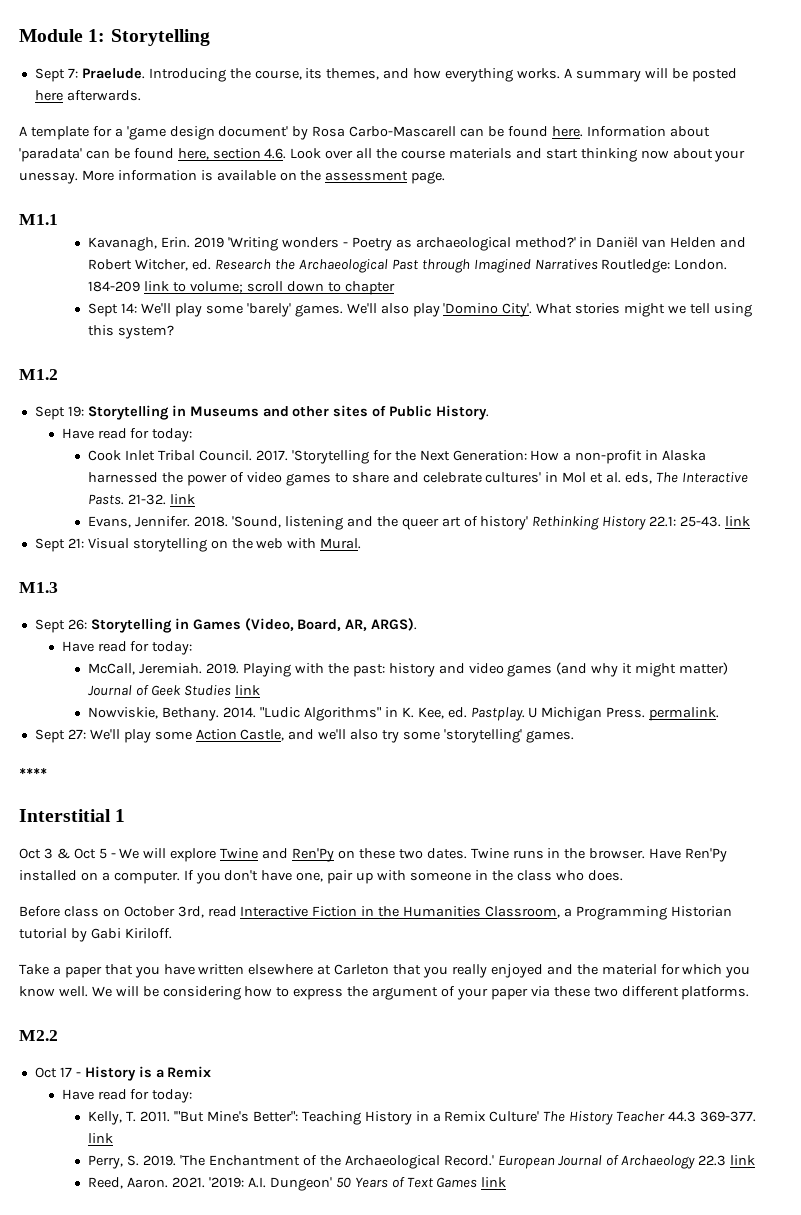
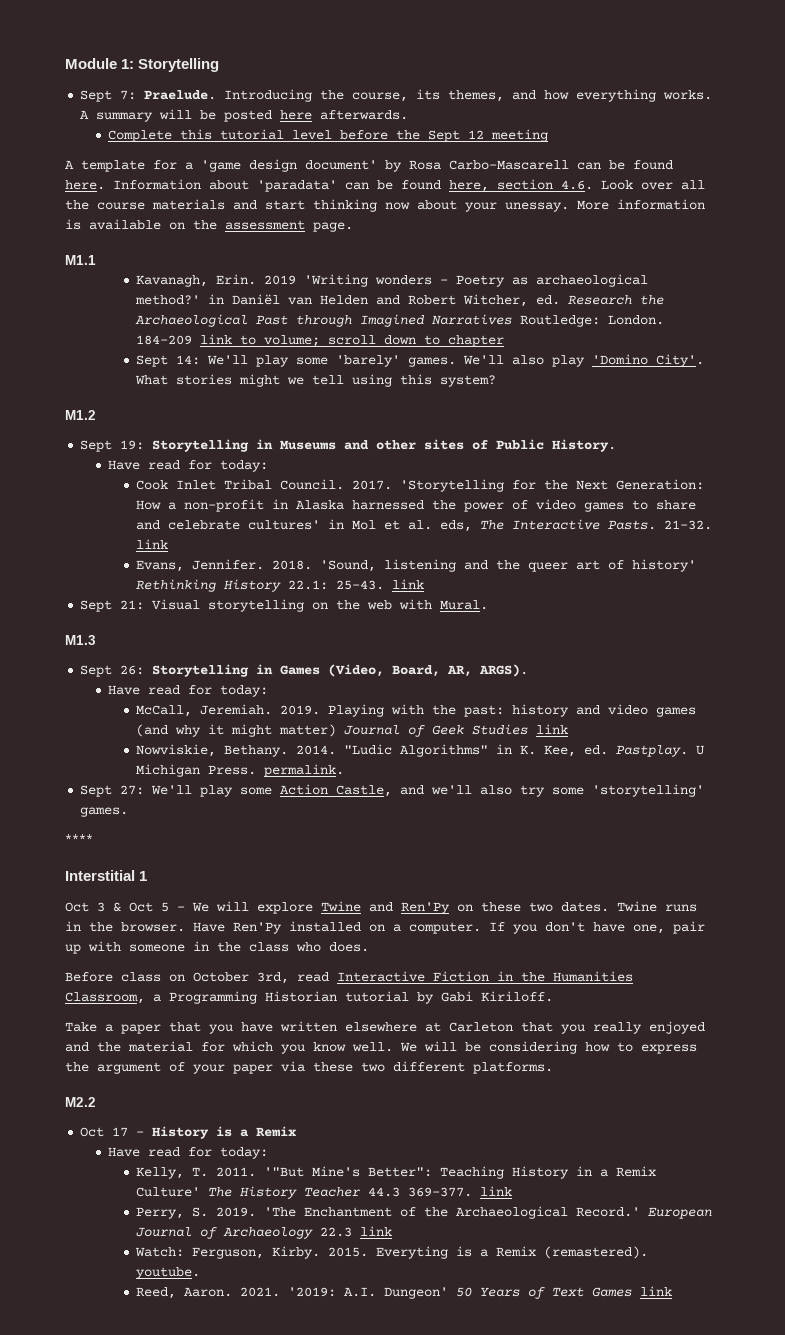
(141, 95) none -> [108,129,549,142] // Complete this tutorial level before the Sept 12 meeting
(756, 1160) none -> [135,1246,649,1259] [136,1267,201,1279] // Watch: Ferguson, Kirby. 2015. Everyting is a Remix (remastered). youtube.

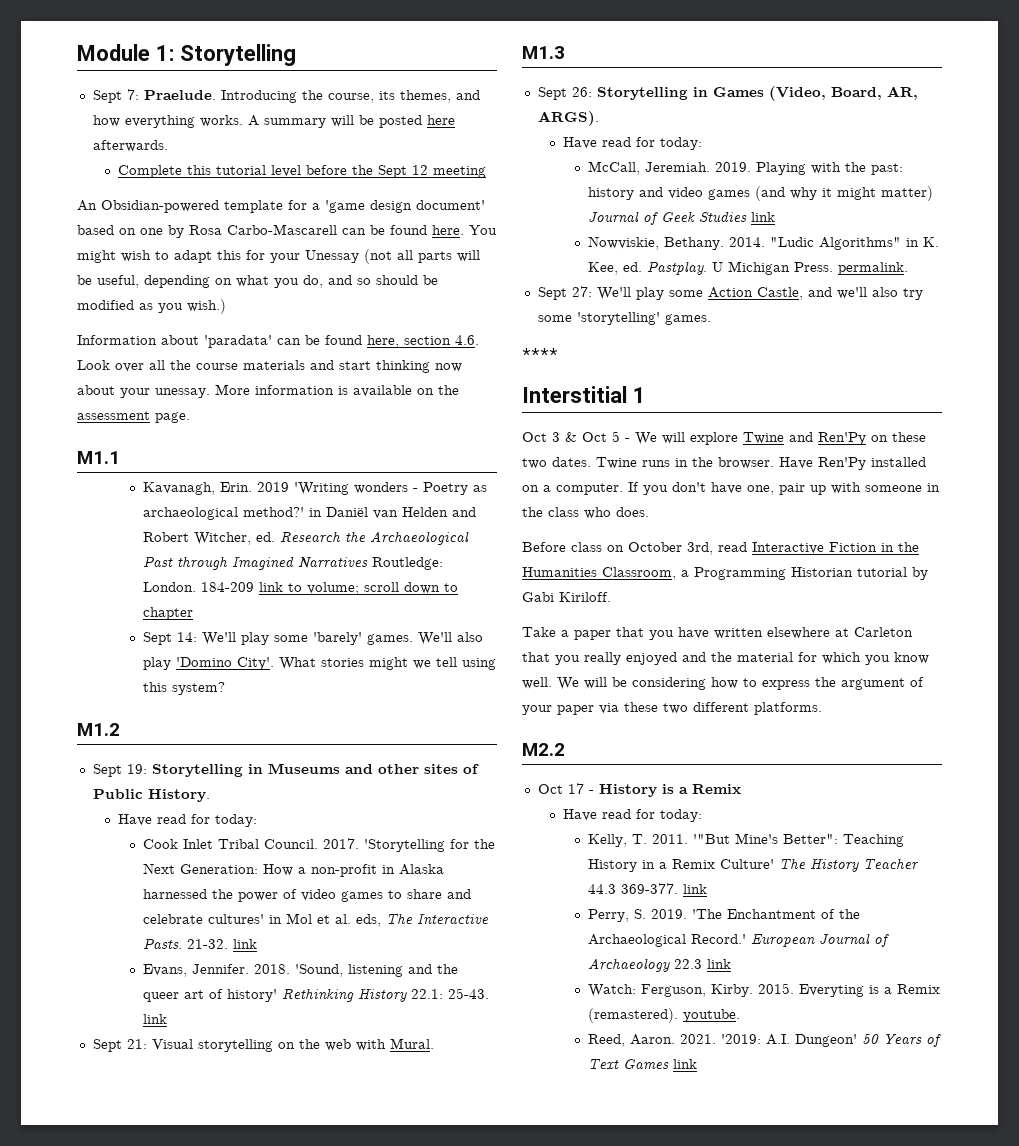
[65,160,74,169] A -> [77,200,219,213] An Obsidian-powered
(377, 165) none -> [77,225,163,235] based on one
(105, 185) none -> [469,225,497,235] [77,249,480,264] [77,275,438,288] [77,299,226,314] You might wish to adapt this for your Unessay (not all parts will be useful, depending on what you do, and so should be modified as you wish.) //

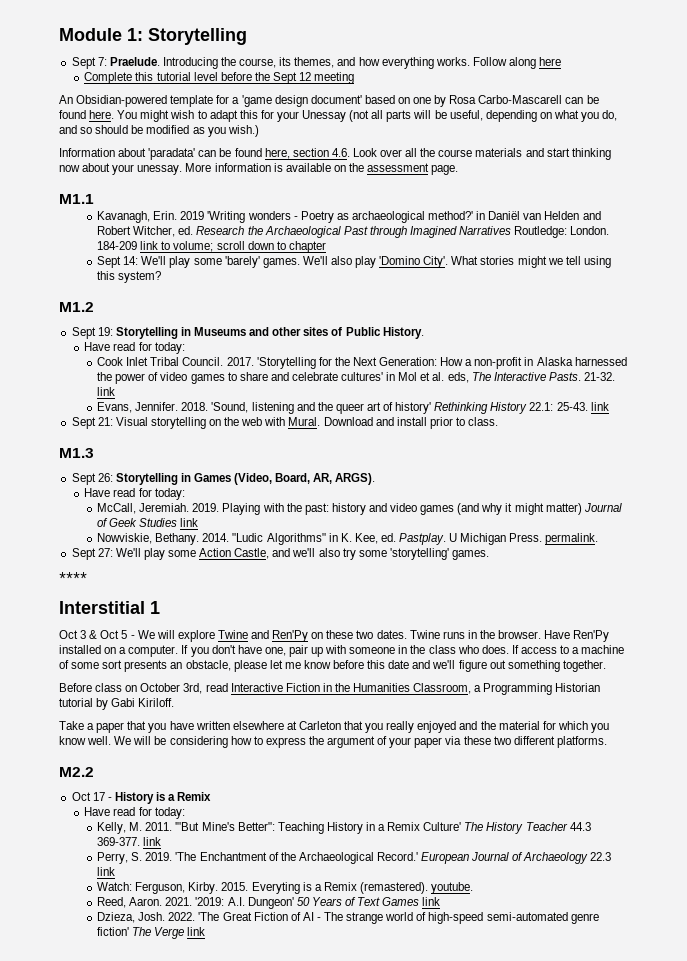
[247,115,422,128] A summary will be posted -> [472,57,537,69] Follow along
[92,140,168,152] afterwards. -> (562, 61) none
(434, 1043) none -> [323,417,499,429] Download and install prior to class.
(649, 512) none -> [511,645,625,654] [59,660,606,672] If access to a machine of some sort presents an obstacle, please let me know before this date and we'll figure out something together.
[632,834,648,844] T. -> [129,822,143,831] M.
(698, 1064) none -> [97,912,599,924] [97,927,206,939] // Dzieza, Josh. 2022. 'The Great Fiction of AI - The strange world of high-speed semi-automated genre fiction' The Verge link

